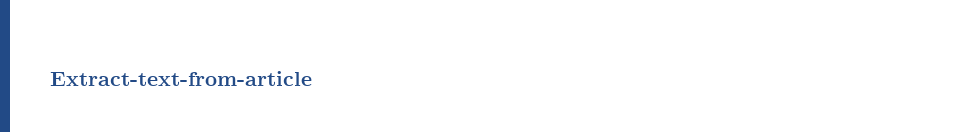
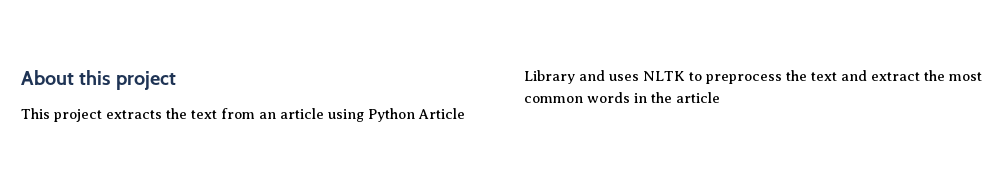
[50,71,312,86] Extract-text-from-article -> [21,70,176,90] [21,108,465,122] [524,70,982,84] [524,92,720,103] About this project // This project extracts the text from an article using Python Article Library and uses NLTK to preprocess the text and extract the most common words in the article

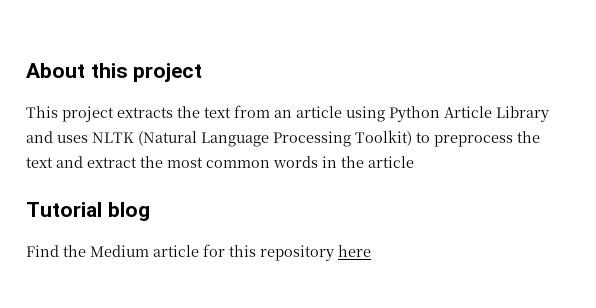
(685, 76) none -> [138,130,412,147] (Natural Language Processing Toolkit)
(720, 97) none -> [26,202,150,221] [26,244,371,261] // Tutorial blog // Find the Medium article for this repository here

